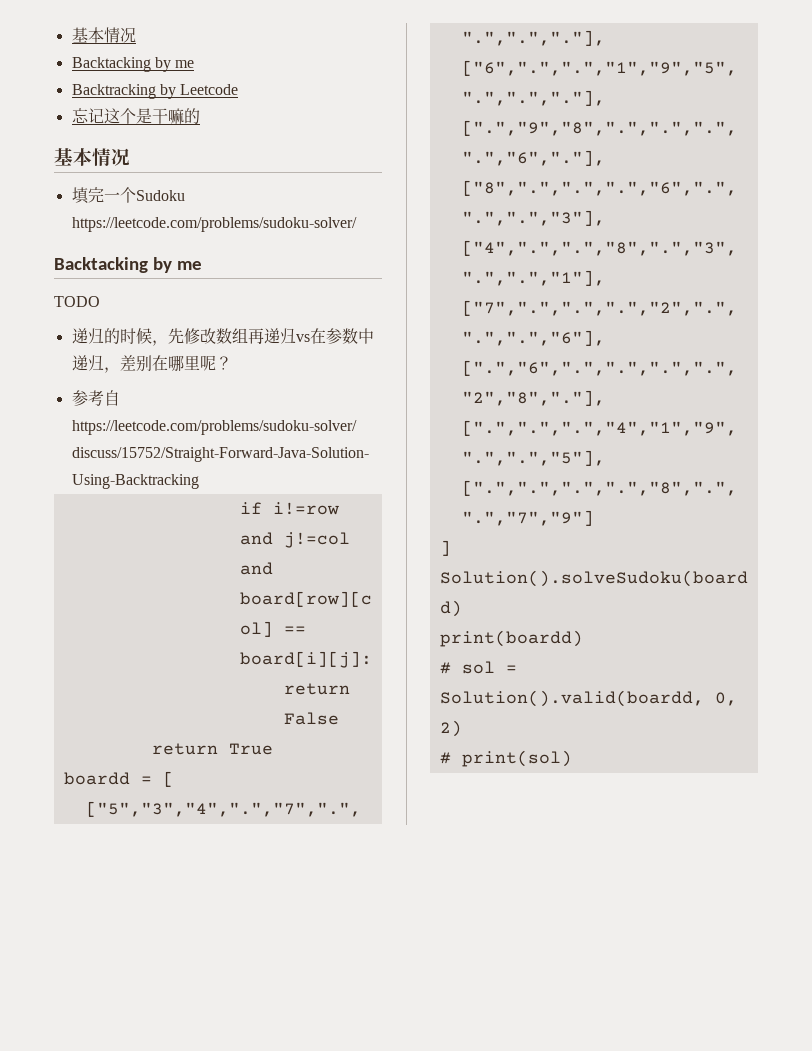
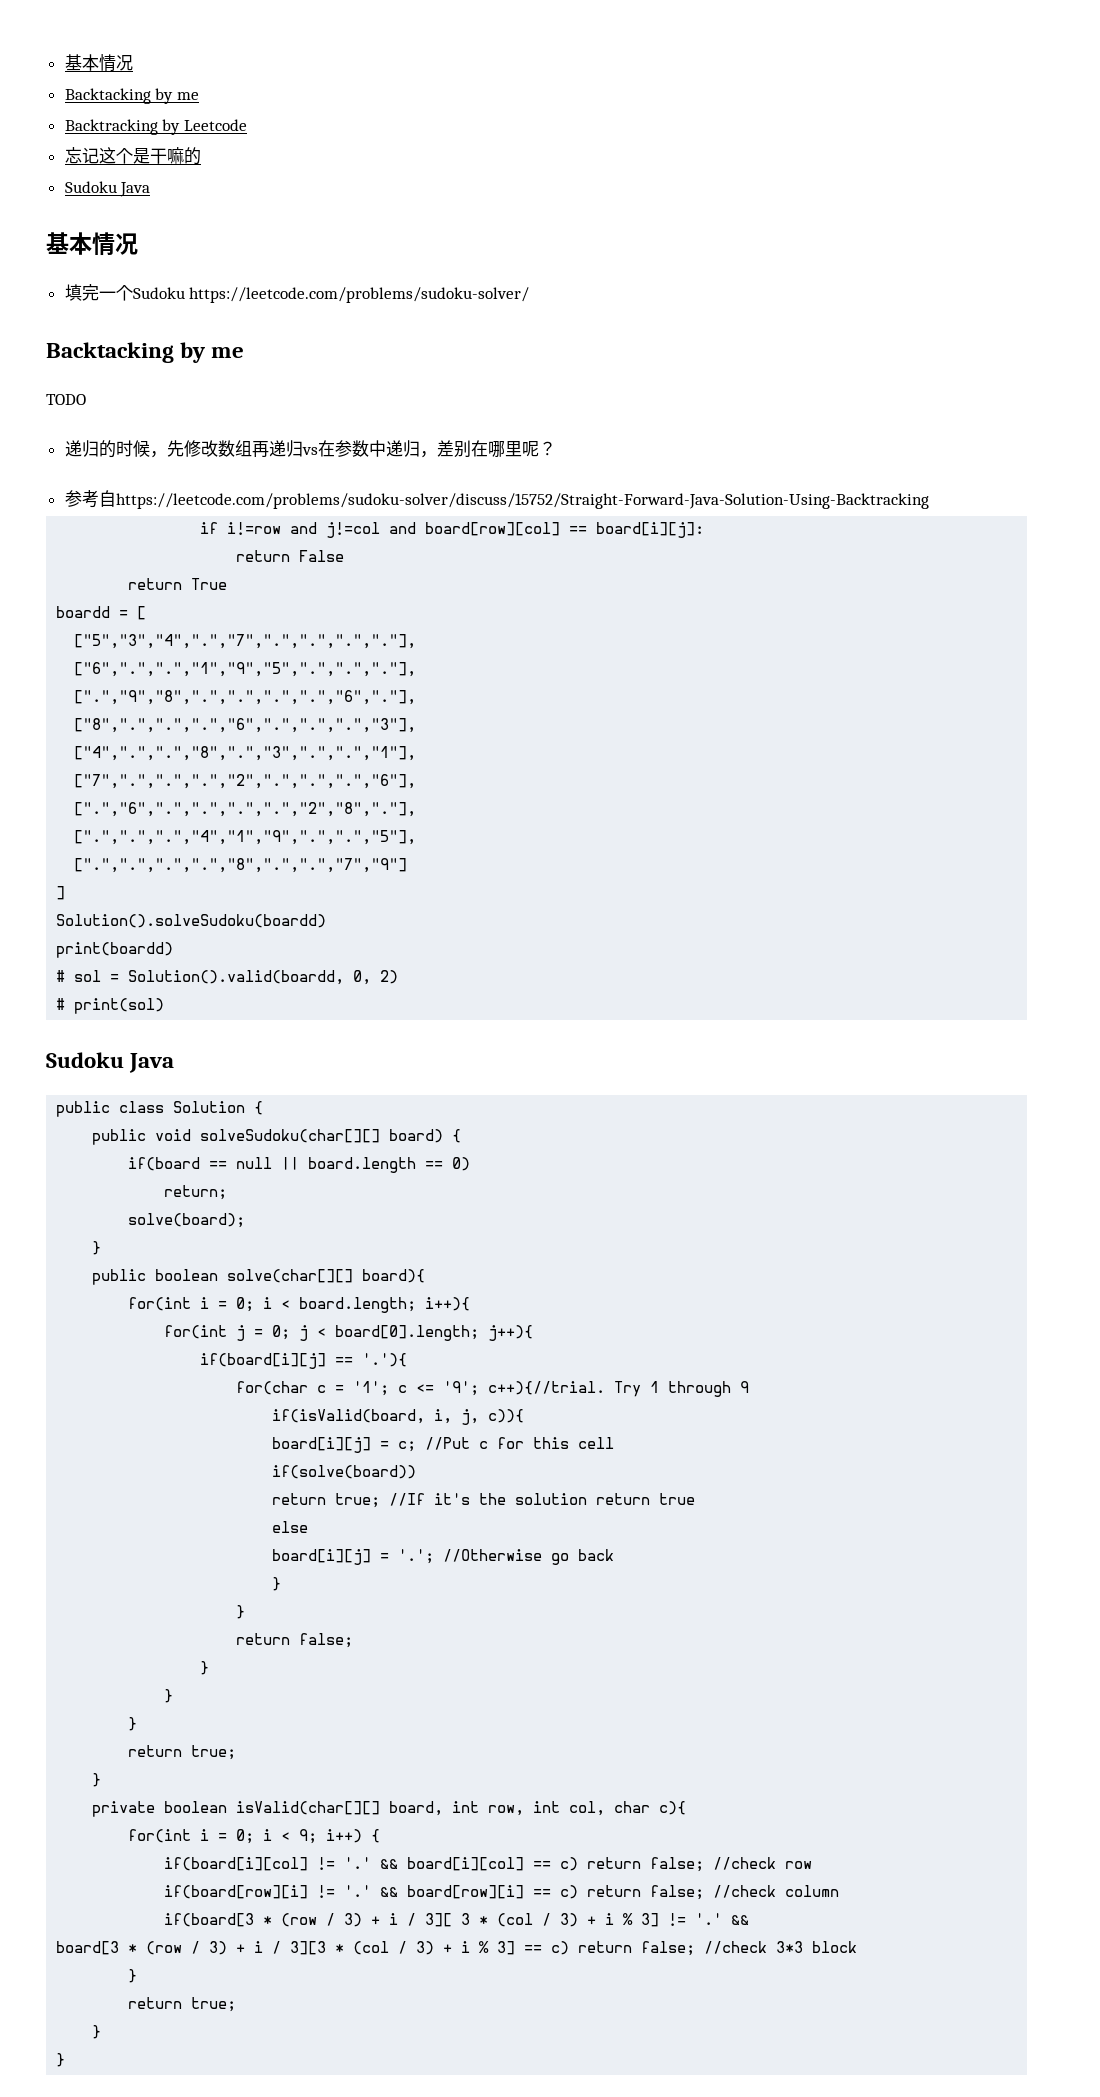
(200, 116) none -> [64,181,151,197] // Sudoku Java
(572, 758) none -> [46,1052,175,1073] [56,1101,264,1117] [92,1129,462,1145] [128,1157,471,1173] [164,1185,228,1200] [128,1213,246,1228] [92,1241,102,1255] [92,1269,426,1285] [128,1297,471,1313] [164,1325,534,1341] [200,1353,408,1369] [236,1381,750,1397] [272,1409,525,1425] [272,1437,615,1453] [272,1465,417,1479] [272,1493,696,1508] [272,1521,309,1533] [272,1549,615,1565] [272,1577,282,1591] [236,1605,246,1619] [236,1633,354,1648] [200,1661,210,1675] [164,1689,174,1703] [128,1717,138,1731] [128,1745,237,1760] [92,1773,102,1787] [92,1801,687,1817] [128,1829,381,1844] [164,1857,813,1872] [164,1885,840,1900] [164,1913,750,1927] [56,1941,858,1956] [128,1969,138,1983] [128,1997,237,2012] [92,2025,102,2039] [56,2053,66,2067] // Sudoku Java // public class Solution { // public void solveSudoku(char[][] board) { // if(board == null || board.length == 0) // return; // solve(board); // } // public boolean solve(char[][] board){ // for(int i = 0; i < board.length; i++){ // for(int j = 0; j < board[0].length; j++){ // if(board[i][j] == '.'){ // for(char c = '1'; c <= '9'; c++){//trial. Try 1 through 9 // if(isValid(board, i, j, c)){ // board[i][j] = c; //Put c for this cell // if(solve(board)) // return true; //If it's the solution return true // else // board[i][j] = '.'; //Otherwise go back // } // } // return false; // } // } // } // return true; // } // private boolean isValid(char[][] board, int row, int col, char c){ // for(int i = 0; i < 9; i++) { // if(board[i][col] != '.' && board[i][col] == c) return false; //check row // if(board[row][i] != '.' && board[row][i] == c) return false; //check column // if(board[3 * (row / 3) + i / 3][ 3 * (col / 3) + i % 3] != '.' && // board[3 * (row / 3) + i / 3][3 * (col / 3) + i % 3] == c) return false; //check 3*3 block // } // return true; // } // }

